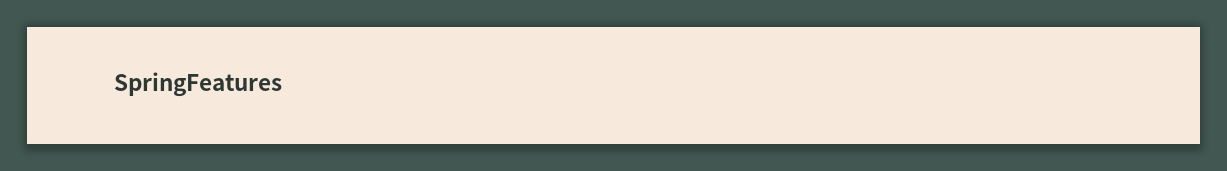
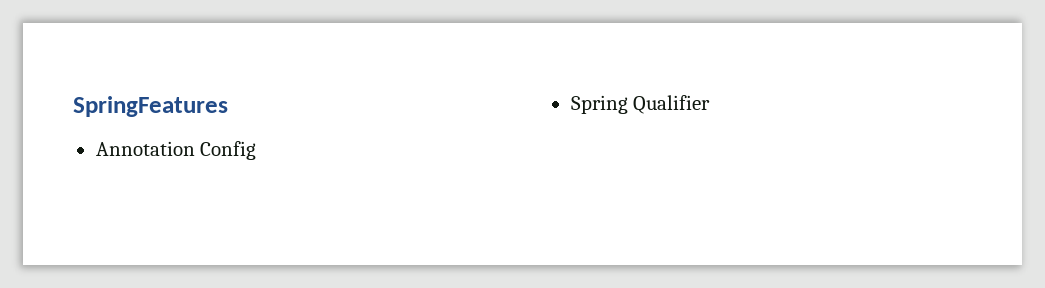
(282, 84) none -> [95,141,257,160] [570,95,711,114] // Annotation Config // Spring Qualifier

